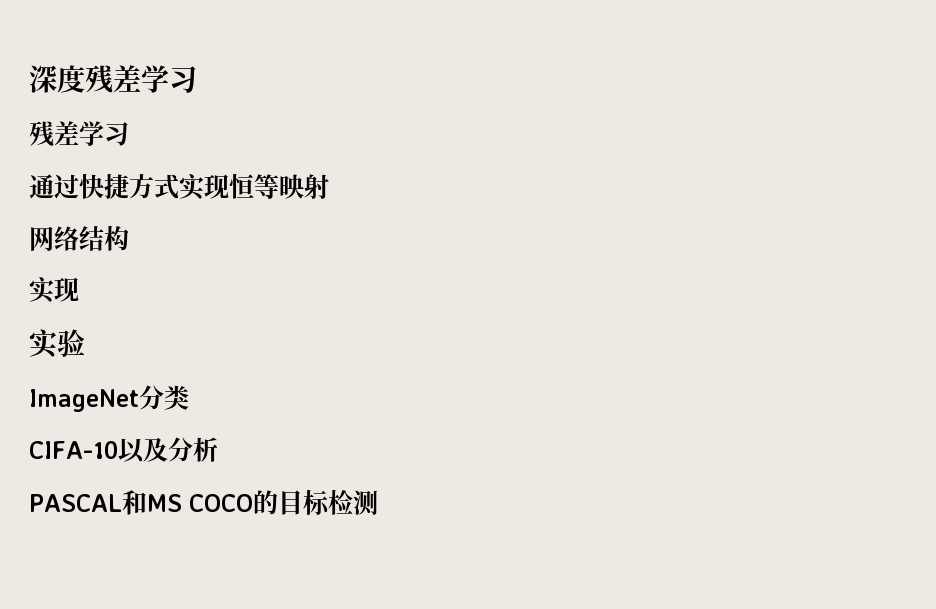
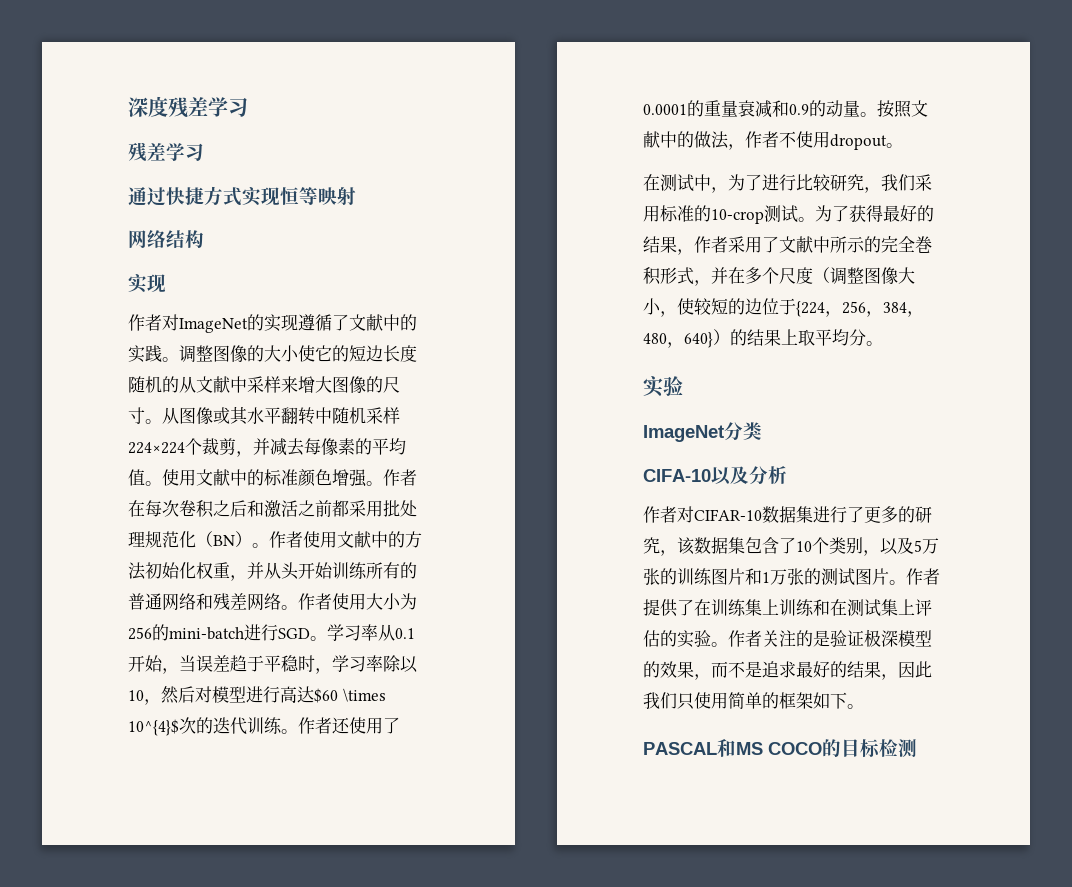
(79, 289) none -> [128,314,417,333] [128,345,417,363] [128,376,400,394] [128,406,400,425] [128,438,406,457] [128,469,417,487] [128,500,417,518] [128,531,422,548] [128,562,417,581] [128,593,417,611] [128,624,415,641] [128,655,418,674] [128,686,386,705] [128,717,400,736] [643,100,928,118] [643,131,903,150] [643,174,932,193] [643,205,934,224] [643,236,932,255] [643,267,915,286] [643,298,924,317] [643,329,883,348] // 作者对ImageNet的实现遵循了文献中的实践。调整图像的大小使它的短边长度随机的从文献中采样来增大图像的尺寸。从图像或其水平翻转中随机采样224×224个裁剪，并减去每像素的平均值。使用文献中的标准颜色增强。作者在每次卷积之后和激活之前都采用批处理规范化（BN）。作者使用文献中的方法初始化权重，并从头开始训练所有的普通网络和残差网络。作者使用大小为256的mini-batch进行SGD。学习率从0.1开始，当误差趋于平稳时，学习率除以10，然后对模型进行高达$60 \times 10^{4}$次的迭代训练。作者还使用了0.0001的重量衰减和0.9的动量。按照文献中的做法，作者不使用dropout。 // 在测试中，为了进行比较研究，我们采用标准的10-crop测试。为了获得最好的结果，作者采用了文献中所示的完全巻积形式，并在多个尺度（调整图像大小，使较短的边位于{224，256，384，480，640}）的结果上取平均分。
(218, 449) none -> [643,506,932,523] [643,537,939,556] [643,568,940,586] [643,599,932,617] [643,629,932,648] [643,661,932,680] [643,692,864,710] // 作者对CIFAR-10数据集进行了更多的研究，该数据集包含了10个类别，以及5万张的训练图片和1万张的测试图片。作者提供了在训练集上训练和在测试集上评估的实验。作者关注的是验证极深模型的效果，而不是追求最好的结果，因此我们只使用简单的框架如下。

